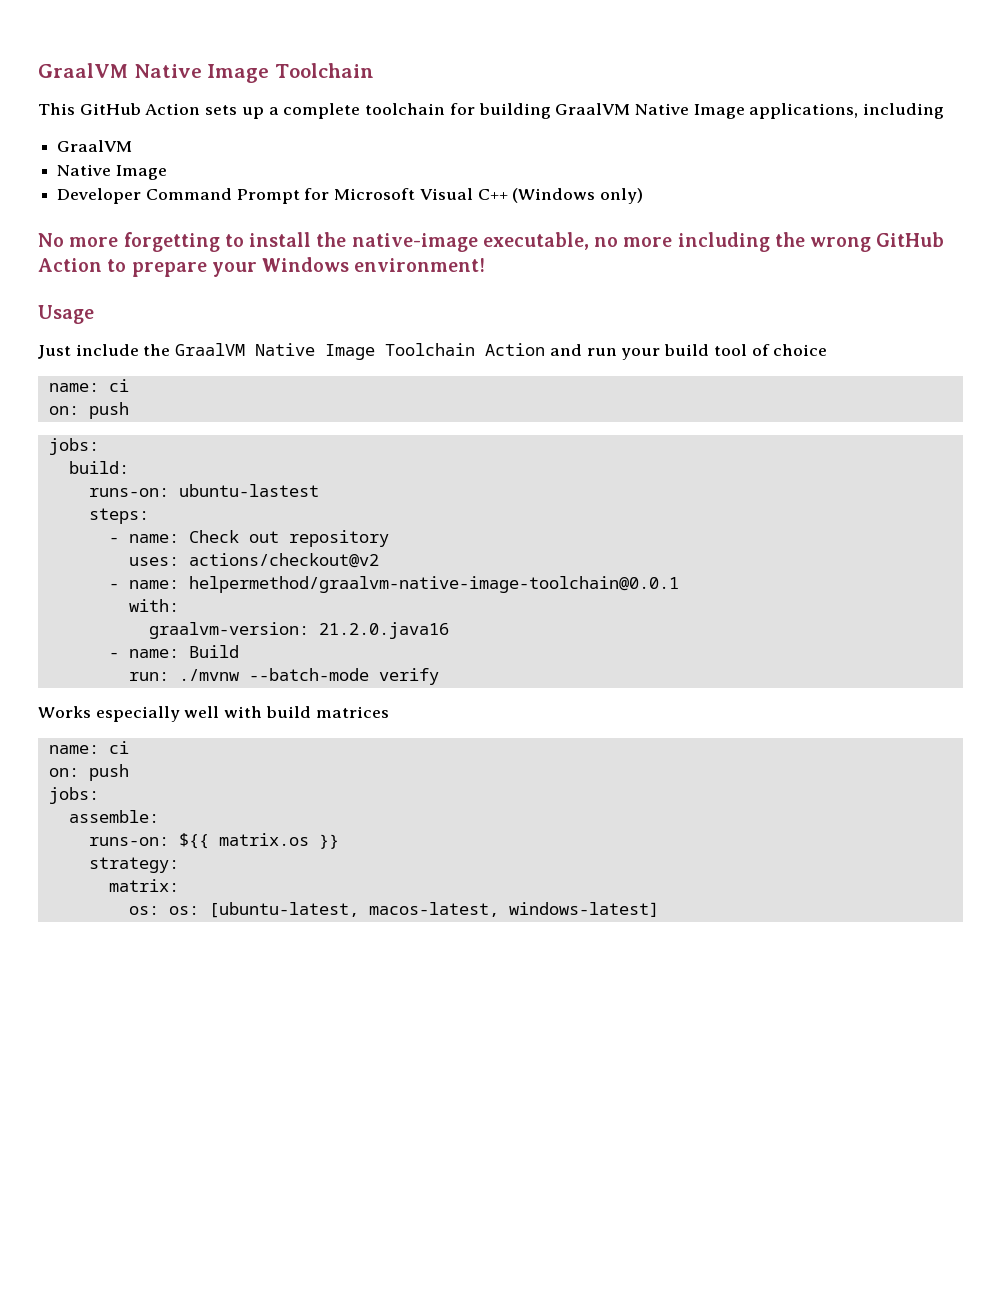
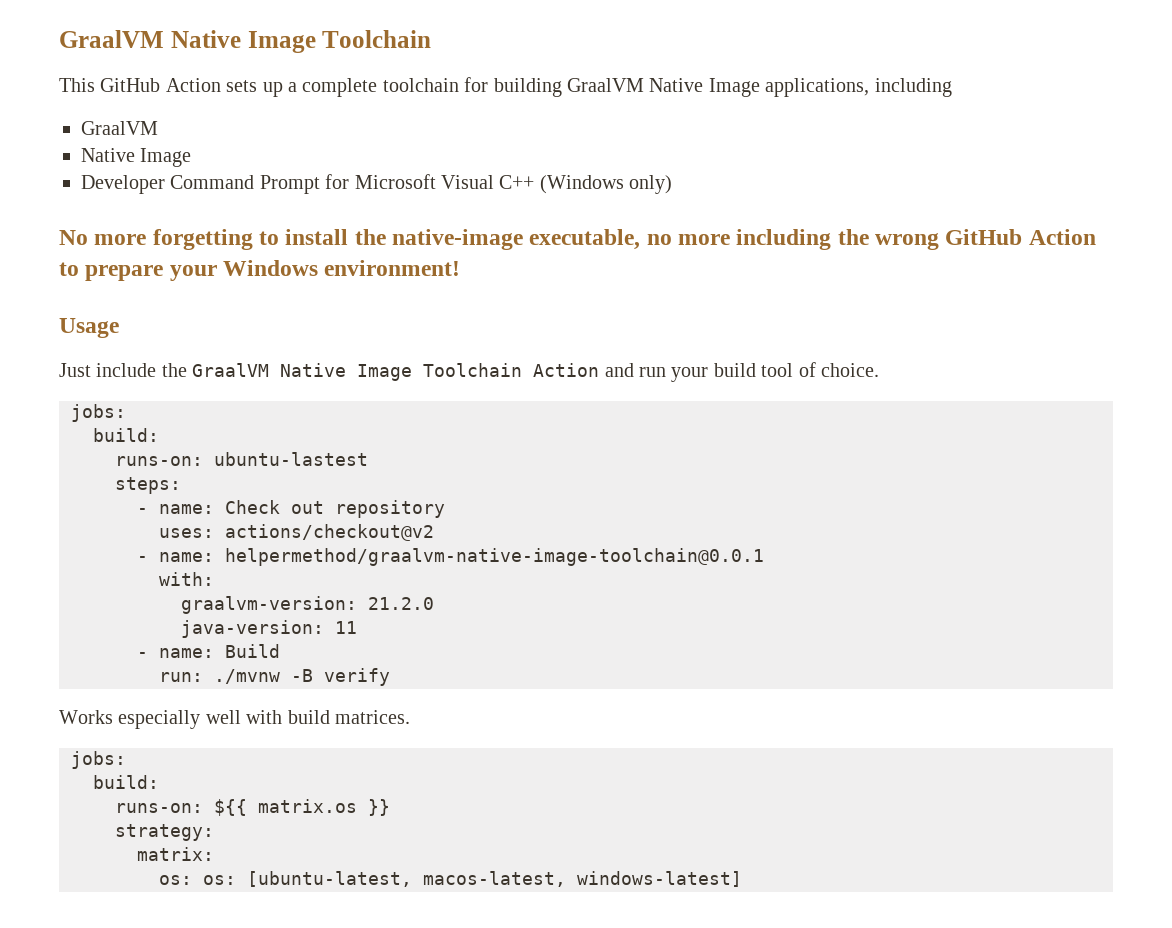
[773,344,828,356] [48,379,129,392] [48,402,129,419] choice // name: ci // on: push -> [820,363,879,377] choice.
[318,622,449,639] 21.2.0.java16 -> [368,597,434,610] [181,620,357,638] 21.2.0 // java-version: 11
[248,668,369,681] --batch-mode -> [291,669,313,682] -B
[315,706,389,718] [48,741,129,754] [48,764,129,781] [48,787,99,804] [68,810,159,823] matrices // name: ci // on: push // jobs: // assemble: -> [335,710,410,724] [71,751,126,769] [93,775,159,789] matrices. // jobs: // build:

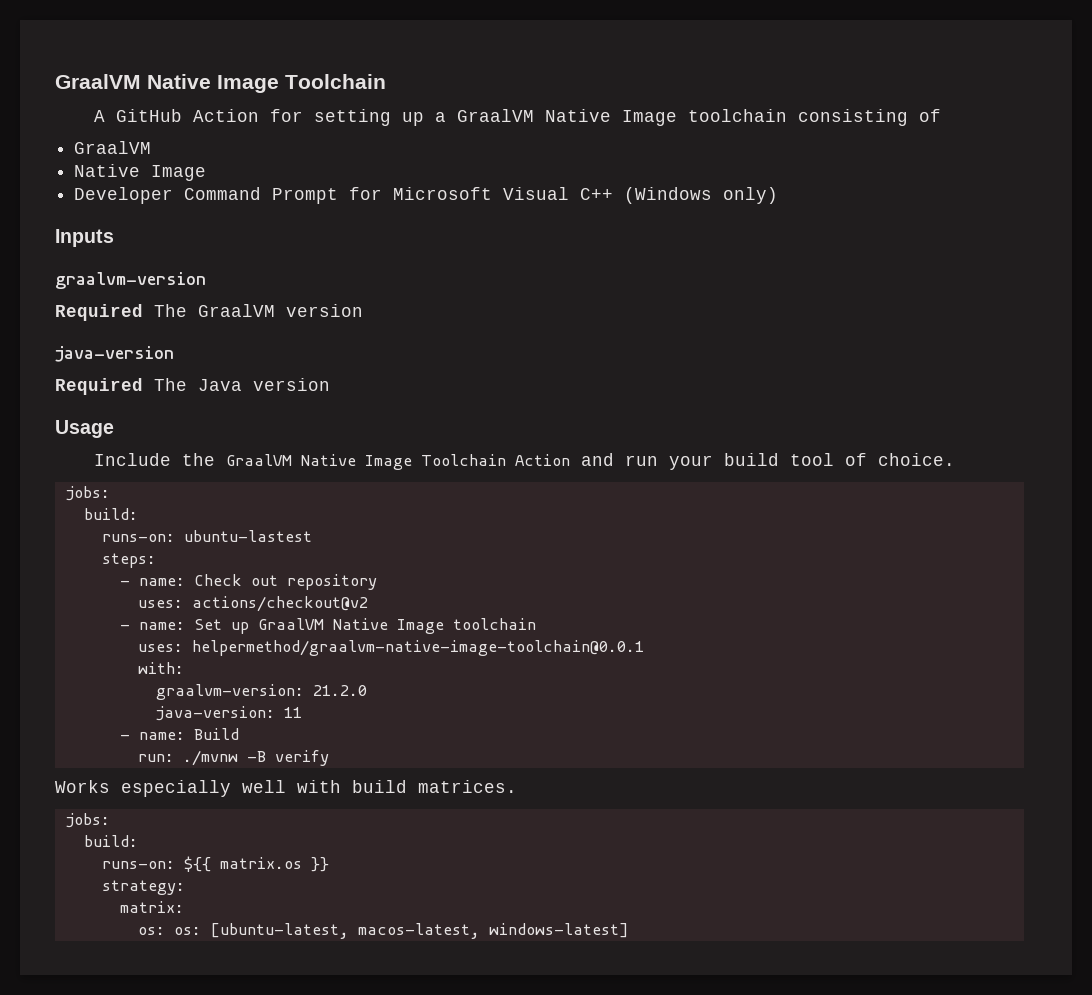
[59,77,952,97] This GitHub Action sets up a complete toolchain for building GraalVM Native Image applications, including -> [93,109,941,126] A GitHub Action for setting up a GraalVM Native Image toolchain consisting of
[59,229,1096,250] [59,260,461,281] No more forgetting to install the native-image executable, no more including the wrong GitHub Action to prepare your Windows environment! -> [55,229,114,247] [55,272,206,289] [55,304,363,321] [55,346,174,362] [55,378,330,395] Inputs // graalvm-version // Required The GraalVM version // java-version // Required The Java version
[59,363,157,377] Just include -> [93,453,171,466] Include
(214, 557) none -> [193,618,536,634] [137,644,183,652] Set up GraalVM Native Image toolchain // uses:

